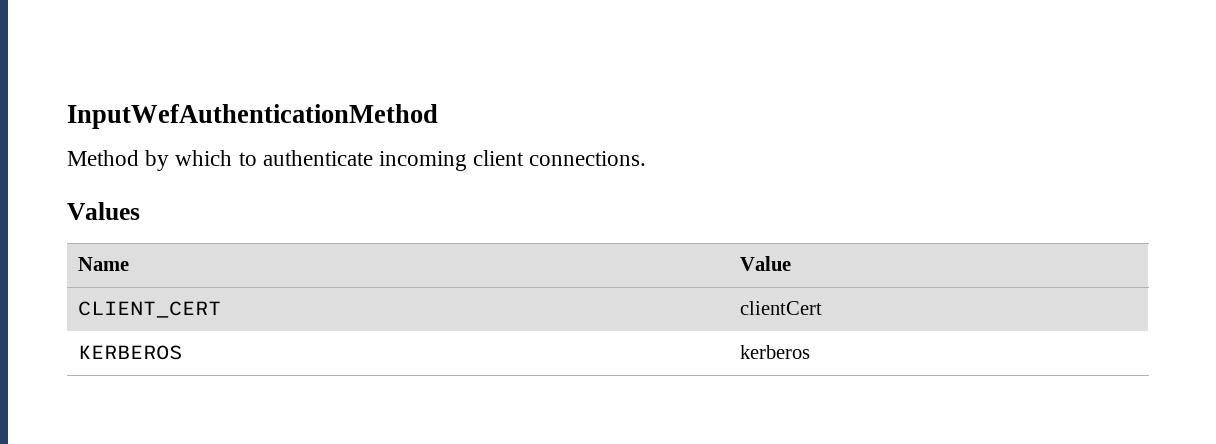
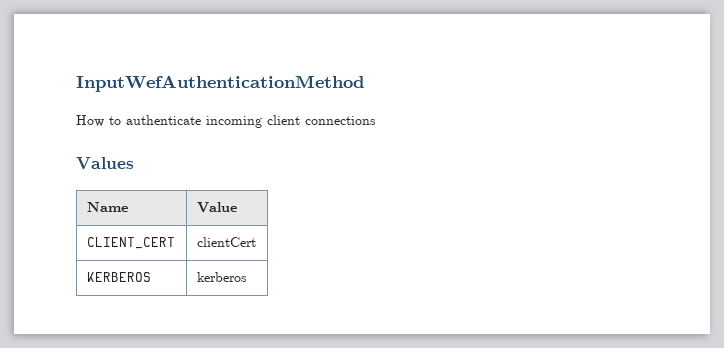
[67,150,233,171] Method by which -> [76,115,104,127] How
[529,151,647,166] connections. -> [305,116,376,125] connections

